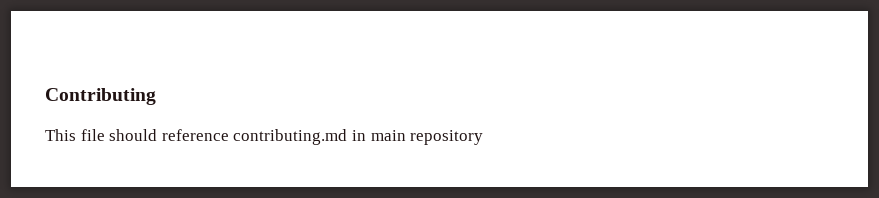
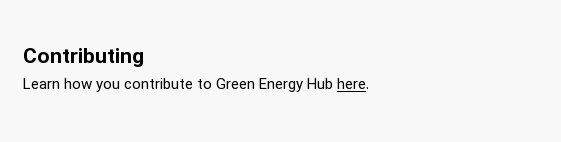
[45,129,484,145] This file should reference contributing.md in main repository -> [23,78,370,92] Learn how you contribute to Green Energy Hub here.

